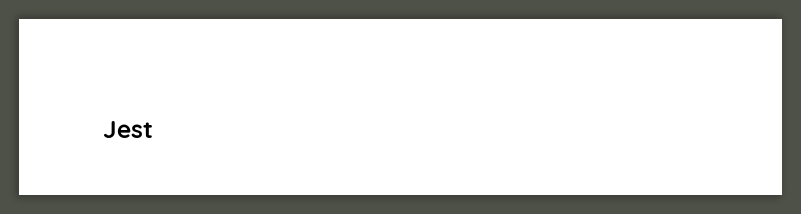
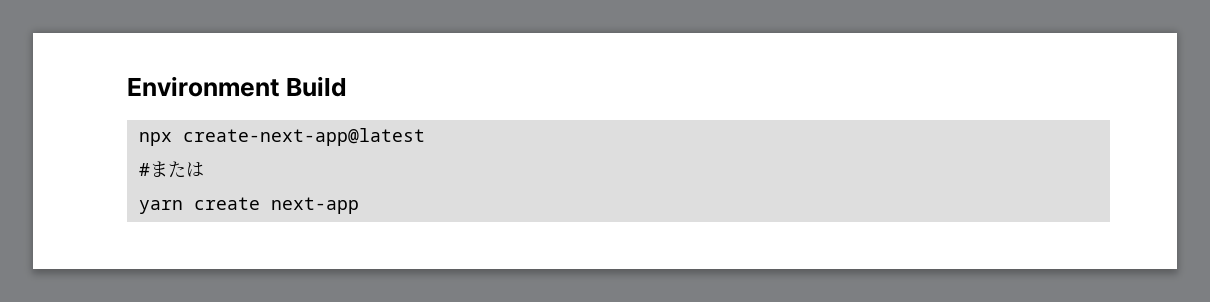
[103,121,153,138] Jest -> [127,76,347,97] [139,128,425,146] [139,161,204,178] [139,197,359,214] Environment Build // npx create-next-app@latest // #または // yarn create next-app

